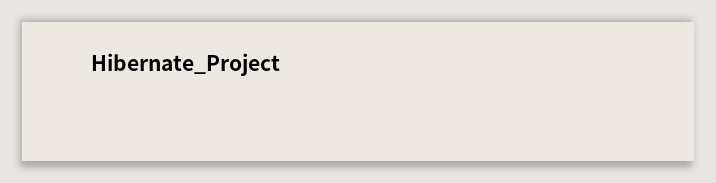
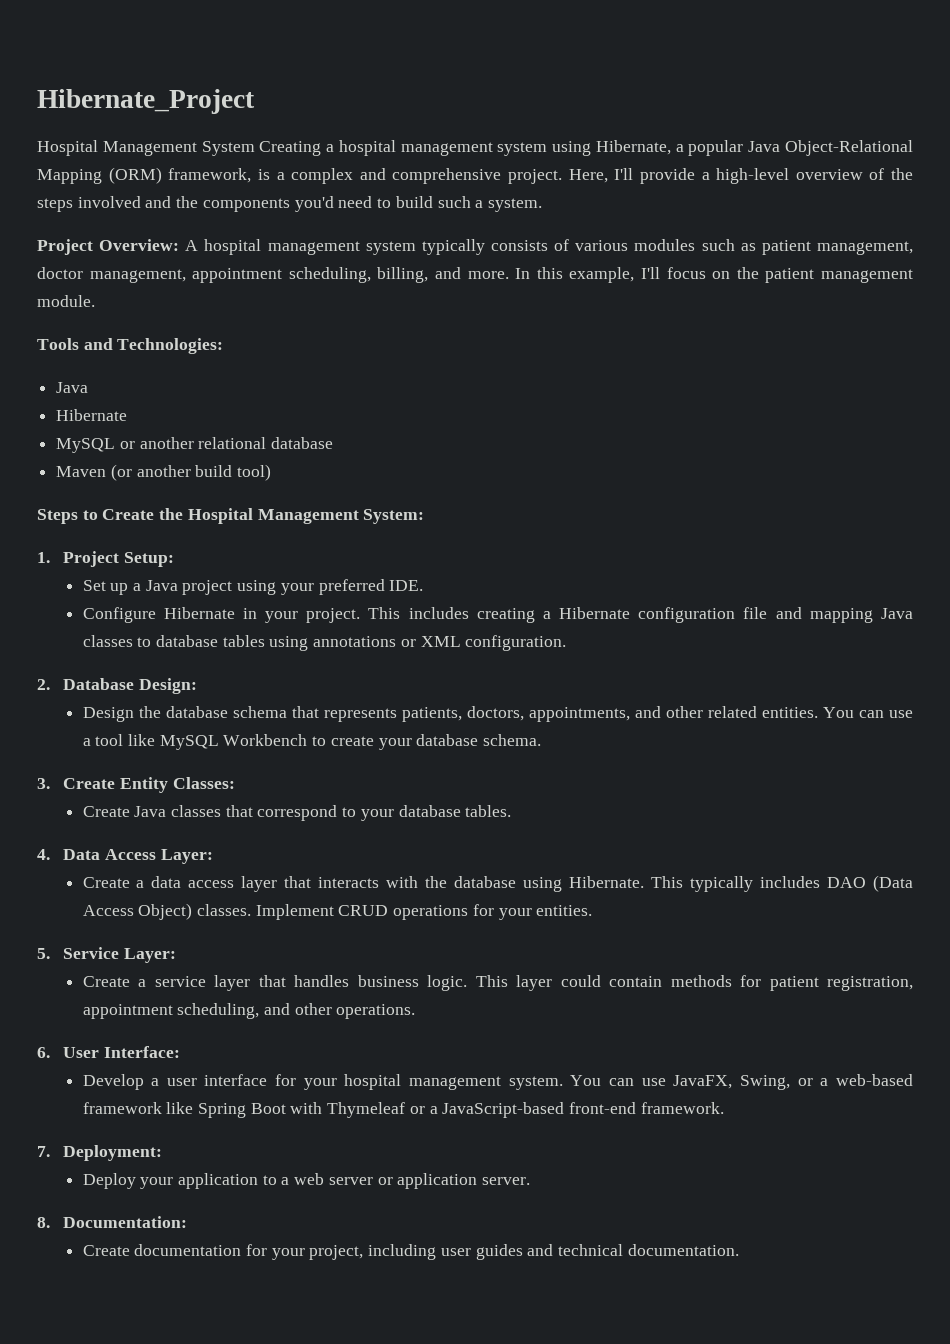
(280, 64) none -> [37,140,913,156] [37,167,913,184] [37,196,542,212] [37,239,913,255] [37,267,914,283] [37,295,95,307] [37,338,224,354] [56,382,89,393] [56,409,128,421] [56,437,334,453] [56,464,272,481] [37,508,425,524] [37,551,174,567] [82,579,424,595] [82,607,913,623] [82,635,567,651] [37,678,197,694] [82,706,913,722] [82,734,542,750] [37,777,235,793] [82,805,512,821] [37,849,213,864] [82,875,913,892] [82,903,593,920] [37,947,176,963] [82,975,914,991] [82,1003,416,1019] [37,1046,180,1058] [82,1074,913,1090] [82,1102,724,1118] [37,1145,163,1161] [82,1173,531,1189] [37,1216,188,1228] [82,1244,739,1260] // Hospital Management System Creating a hospital management system using Hibernate, a popular Java Object-Relational Mapping (ORM) framework, is a complex and comprehensive project. Here, I'll provide a high-level overview of the steps involved and the components you'd need to build such a system. // Project Overview: A hospital management system typically consists of various modules such as patient management, doctor management, appointment scheduling, billing, and more. In this example, I'll focus on the patient management module. // Tools and Technologies: // Java // Hibernate // MySQL or another relational database // Maven (or another build tool) // Steps to Create the Hospital Management System: // 1. Project Setup: // Set up a Java project using your preferred IDE. // Configure Hibernate in your project. This includes creating a Hibernate configuration file and mapping Java classes to database tables using annotations or XML configuration. // 2. Database Design: // Design the database schema that represents patients, doctors, appointments, and other related entities. You can use a tool like MySQL Workbench to create your database schema. // 3. Create Entity Classes: // Create Java classes that correspond to your database tables. // 4. Data Access Layer: // Create a data access layer that interacts with the database using Hibernate. This typically includes DAO (Data Access Object) classes. Implement CRUD operations for your entities. // 5. Service Layer: // Create a service layer that handles business logic. This layer could contain methods for patient registration, appointment scheduling, and other operations. // 6. User Interface: // Develop a user interface for your hospital management system. You can use JavaFX, Swing, or a web-based framework like Spring Boot with Thymeleaf or a JavaScript-based front-end framework. // 7. Deployment: // Deploy your application to a web server or application server. // 8. Documentation: // Create documentation for your project, including user guides and technical documentation.

